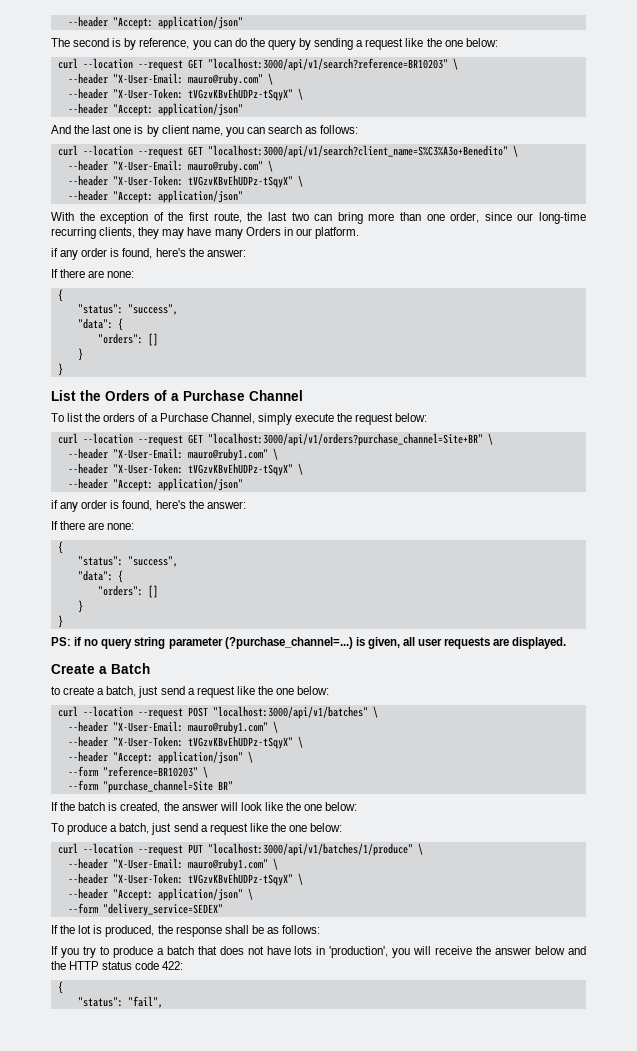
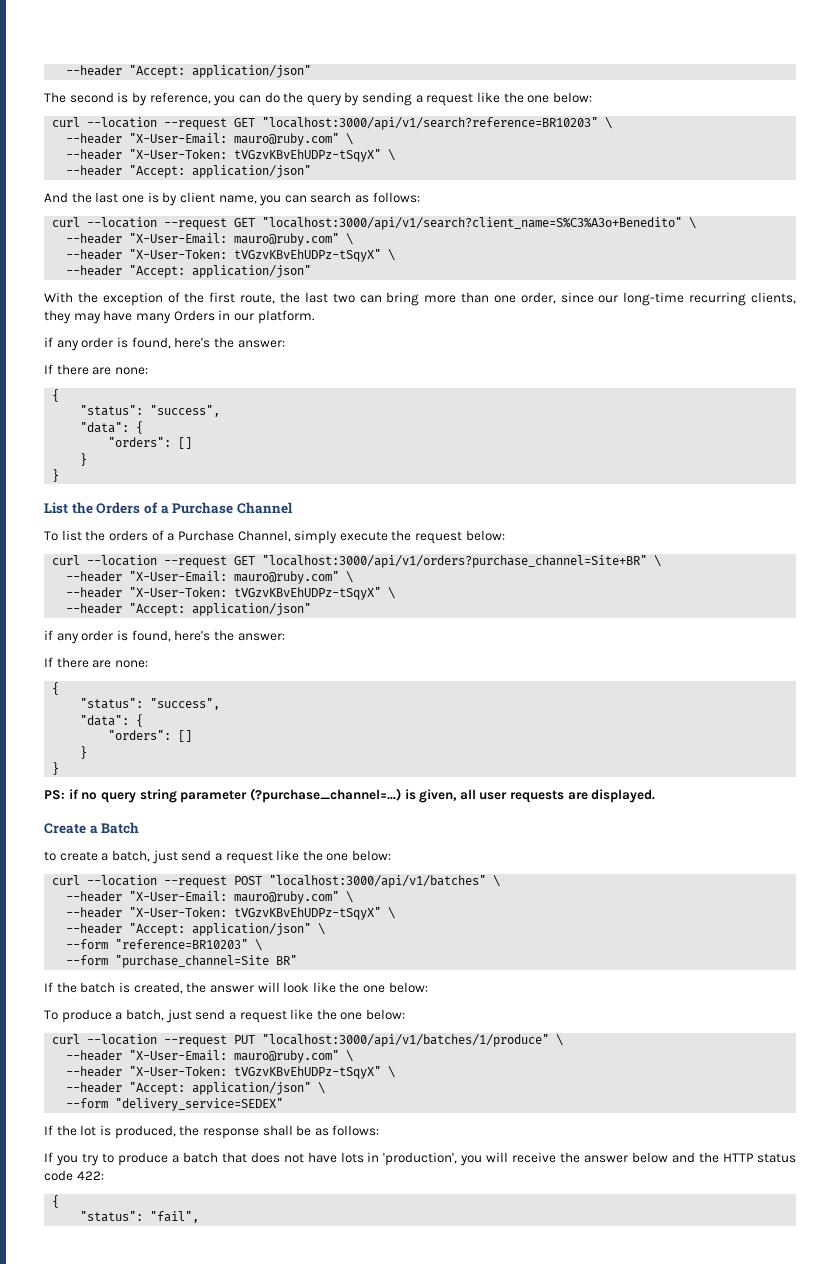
[187,448,268,461] mauro@ruby1.com" -> [234,571,340,584] mauro@ruby.com"
[187,721,268,734] mauro@ruby1.com" -> [234,891,340,904] mauro@ruby.com"
[187,858,268,871] mauro@ruby1.com" -> [234,1050,340,1063] mauro@ruby.com"

